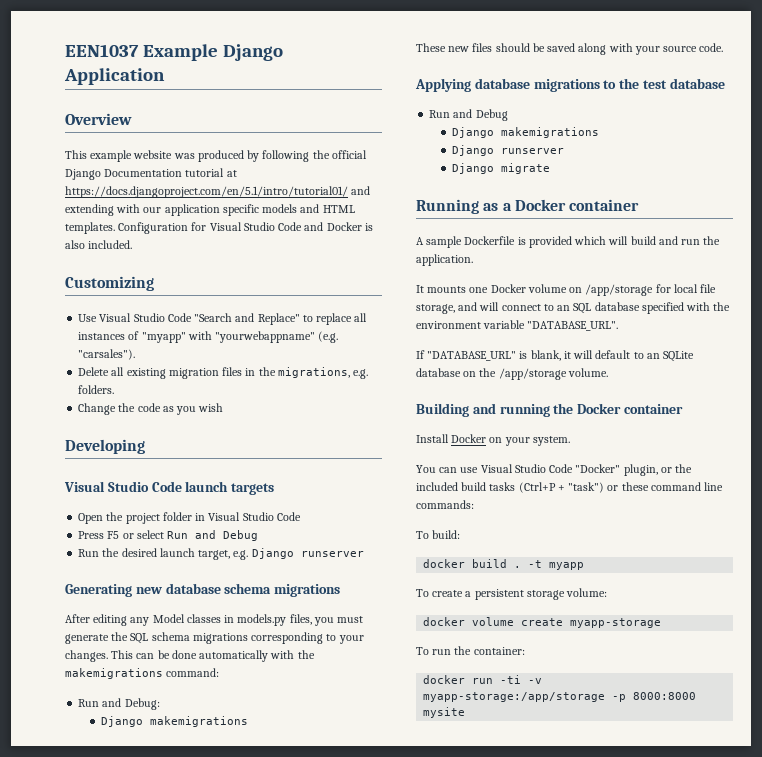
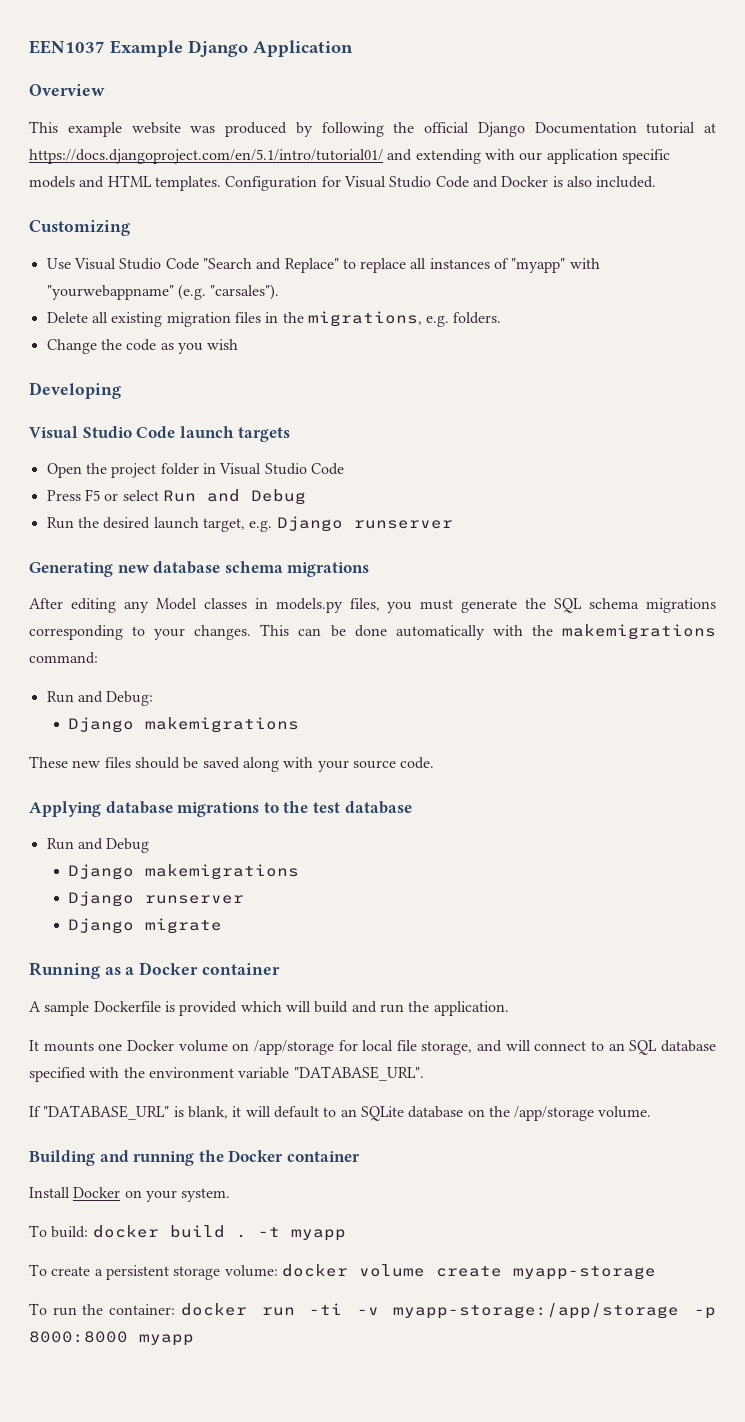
[416,464,693,476] [416,482,724,493] [416,500,474,509] // You can use Visual Studio Code "Docker" plugin, or the included build tasks (Ctrl+P + "task") or these command line commands: -> (231, 1195) none
(461, 534) // -> (89, 1232) none
(608, 592) // -> (278, 1271) none
(525, 651) // -> (176, 1309) none
[423,707,466,718] mysite -> [139,1334,194,1346] myapp

